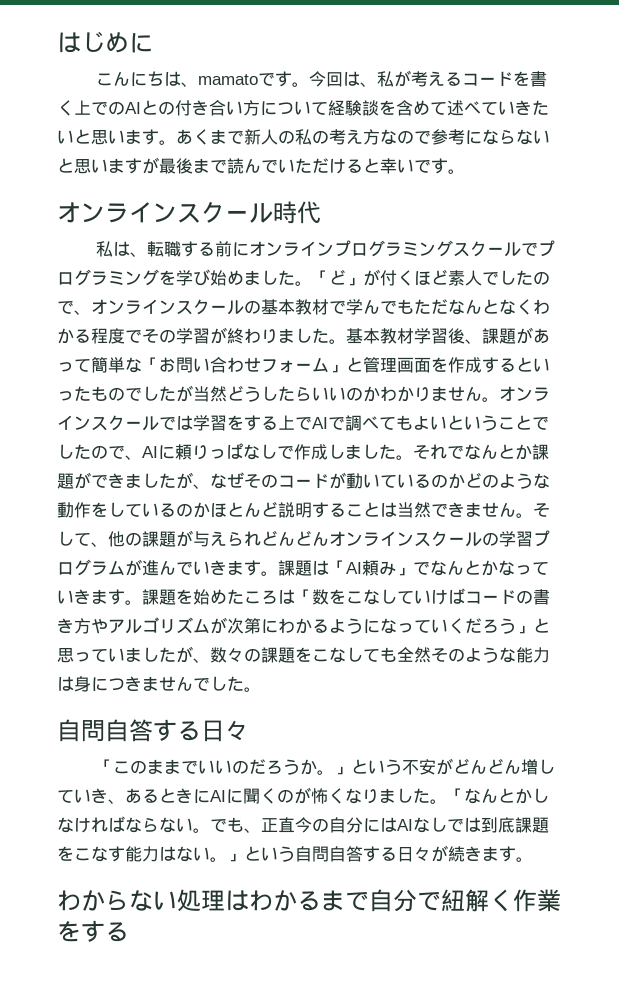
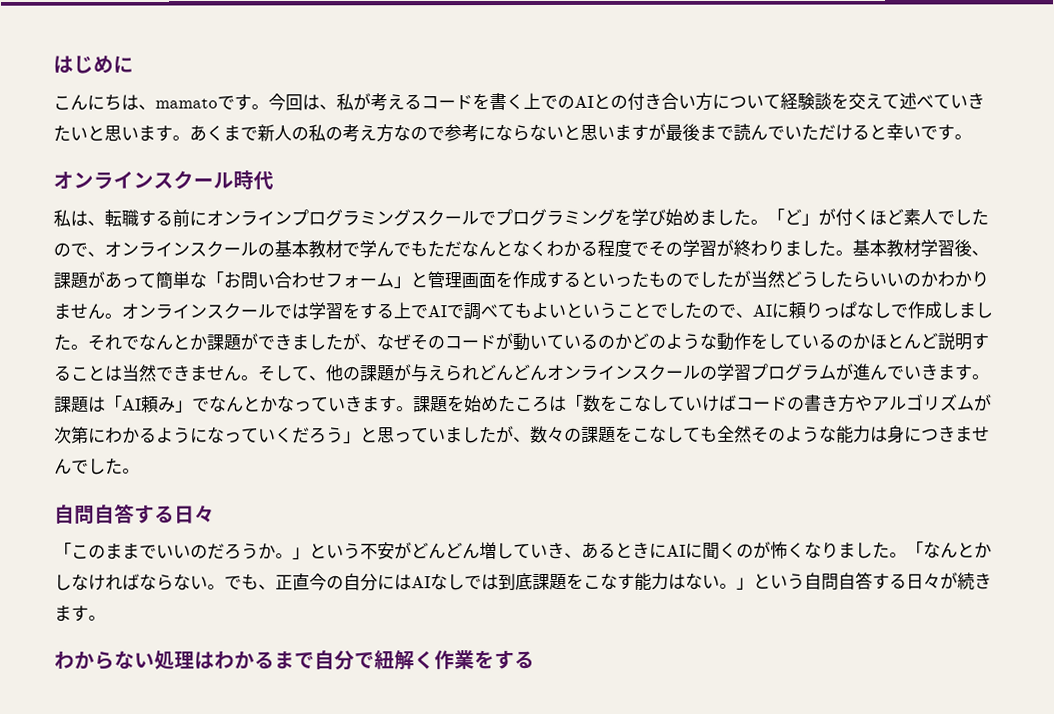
[396,100,430,116] 含め -> [848,92,883,110] 交え

